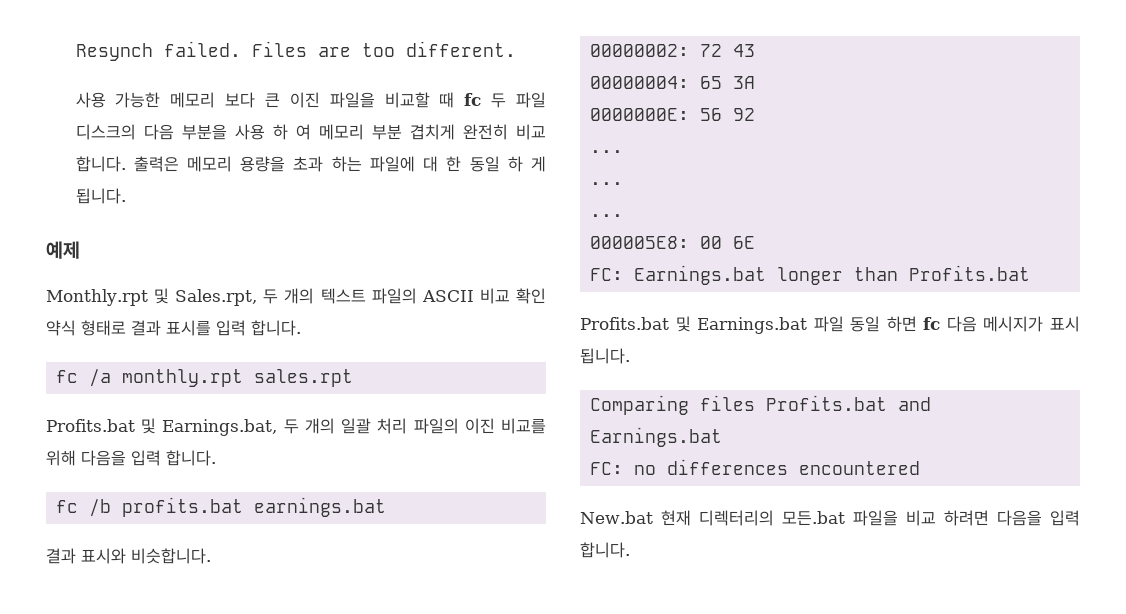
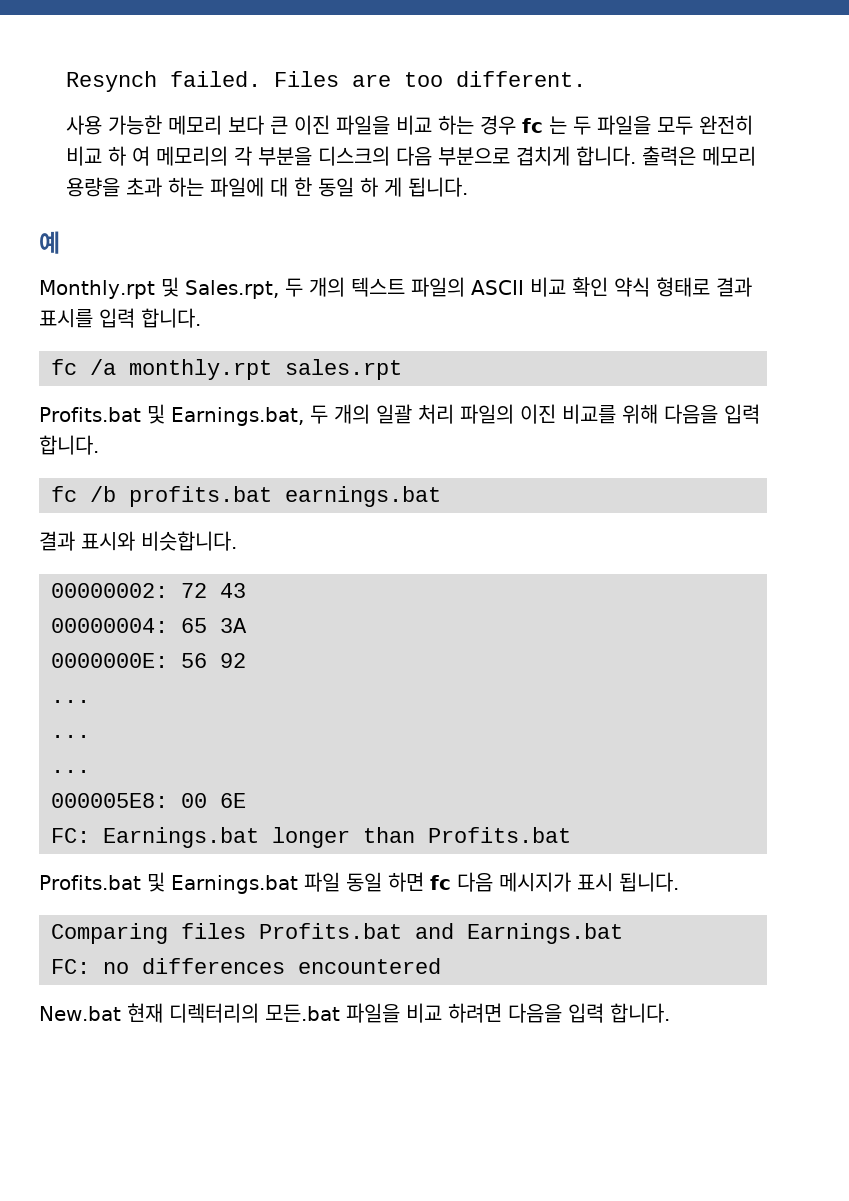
[384,92,546,108] [75,124,546,140] 비교할 때 fc 두 파일 디스크의 다음 부분을 사용 하 여 메모리 부분 겹치게 완전히 비교 -> [395,115,753,135] [65,146,570,166] 비교 하는 경우 fc 는 두 파일을 모두 완전히 비교 하 여 메모리의 각 부분을 디스크의 다음 부분으로 겹치게
[46,241,80,259] 예제 -> [39,231,60,254] 예

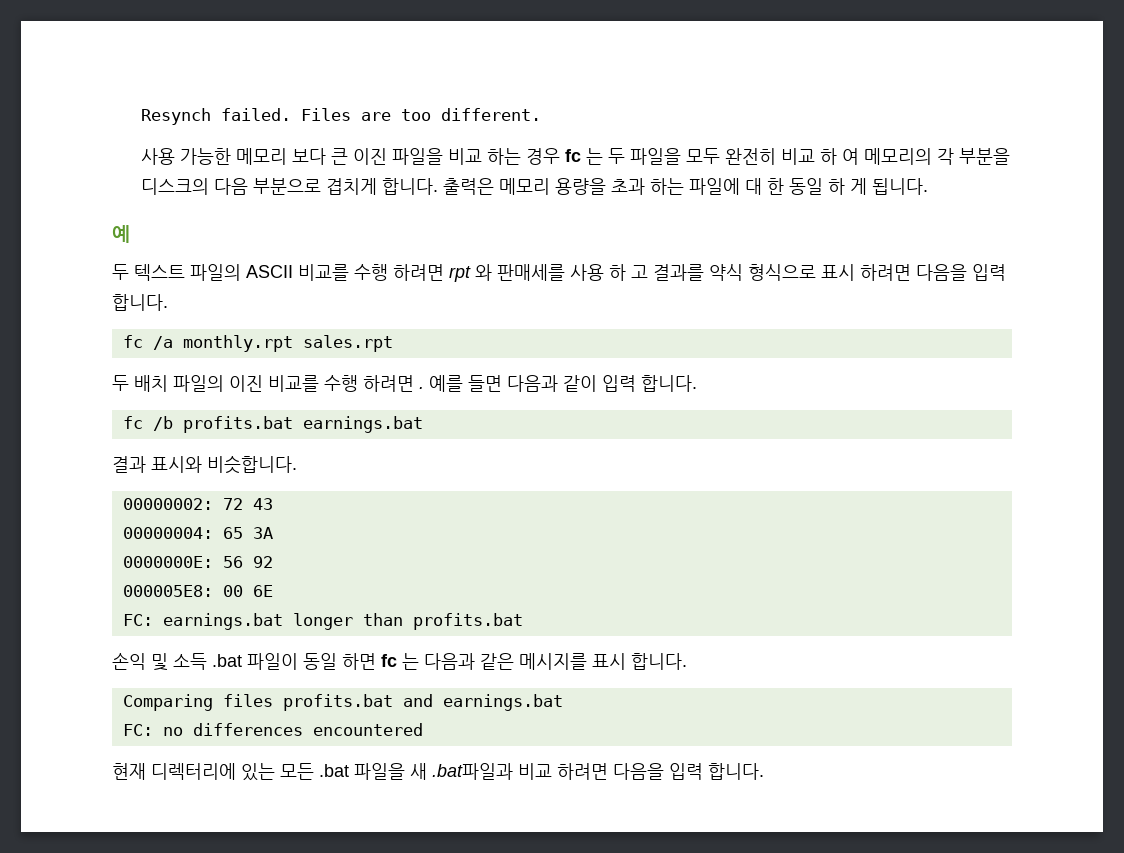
[39,277,752,299] [39,309,93,328] Monthly.rpt 및 Sales.rpt, 두 개의 텍스트 파일의 ASCII 비교 확인 약식 형태로 결과 표시를 -> [112,264,967,282] 두 텍스트 파일의 ASCII 비교를 수행 하려면 rpt 와 판매세를 사용 하 고 결과를 약식 형식으로 표시 하려면 다음을
[39,404,718,426] Profits.bat 및 Earnings.bat, 두 개의 일괄 처리 파일의 이진 비교를 위해 다음을 -> [112,375,597,392] 두 배치 파일의 이진 비교를 수행 하려면 . 예를 들면 다음과 같이
[51,700,90,703] [51,735,90,738] [51,770,90,773] // ... // ... // ... -> (273, 562) none
[103,827,259,848] Earnings.bat -> [162,613,283,630] earnings.bat
[428,827,571,843] [39,872,679,894] Profits.bat // Profits.bat 및 Earnings.bat 파일 동일 하면 fc 다음 메시지가 표시 됩니다. -> [412,613,523,630] [112,652,687,671] profits.bat // 손익 및 소득 .bat 파일이 동일 하면 fc 는 다음과 같은 메시지를 표시 합니다.
[259,923,623,944] Profits.bat and Earnings.bat -> [282,694,563,711] profits.bat and earnings.bat
[39,1003,400,1023] New.bat 현재 디렉터리의 모든.bat 파일을 -> [112,763,513,781] 현재 디렉터리에 있는 모든 .bat 파일을 새 .bat파일과

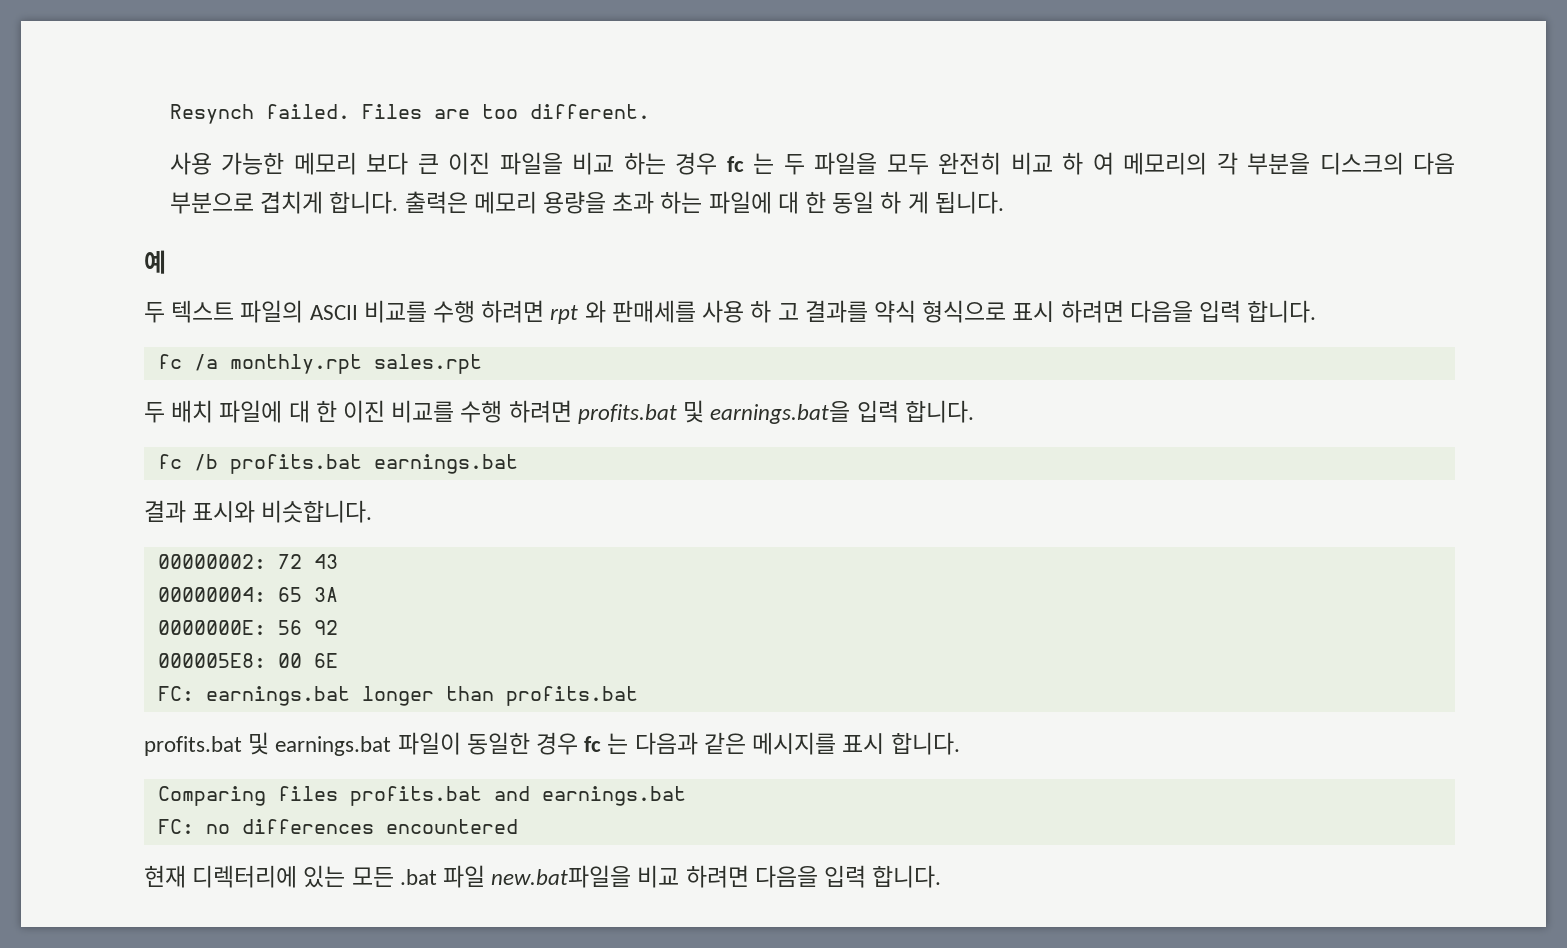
[173,375,224,392] 파일의 -> [219,400,337,423] 파일에 대 한
[419,375,597,392] . 예를 들면 다음과 같이 -> [577,400,851,424] profits.bat 및 earnings.bat을
[112,652,376,671] 손익 및 소득 .bat 파일이 동일 하면 -> [144,732,579,756] profits.bat 및 earnings.bat 파일이 동일한 경우
[354,763,513,780] 파일을 새 .bat파일과 -> [443,865,632,888] 파일 new.bat파일을

